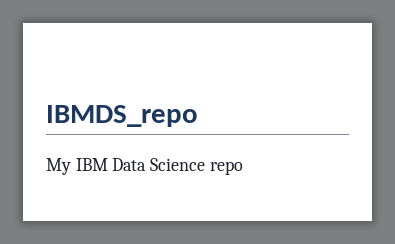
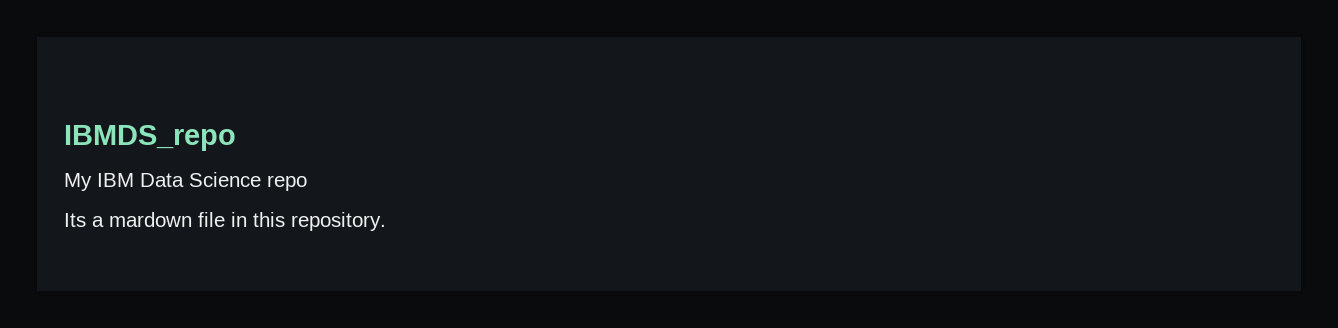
(243, 168) none -> [64,212,386,231] // Its a mardown file in this repository.

